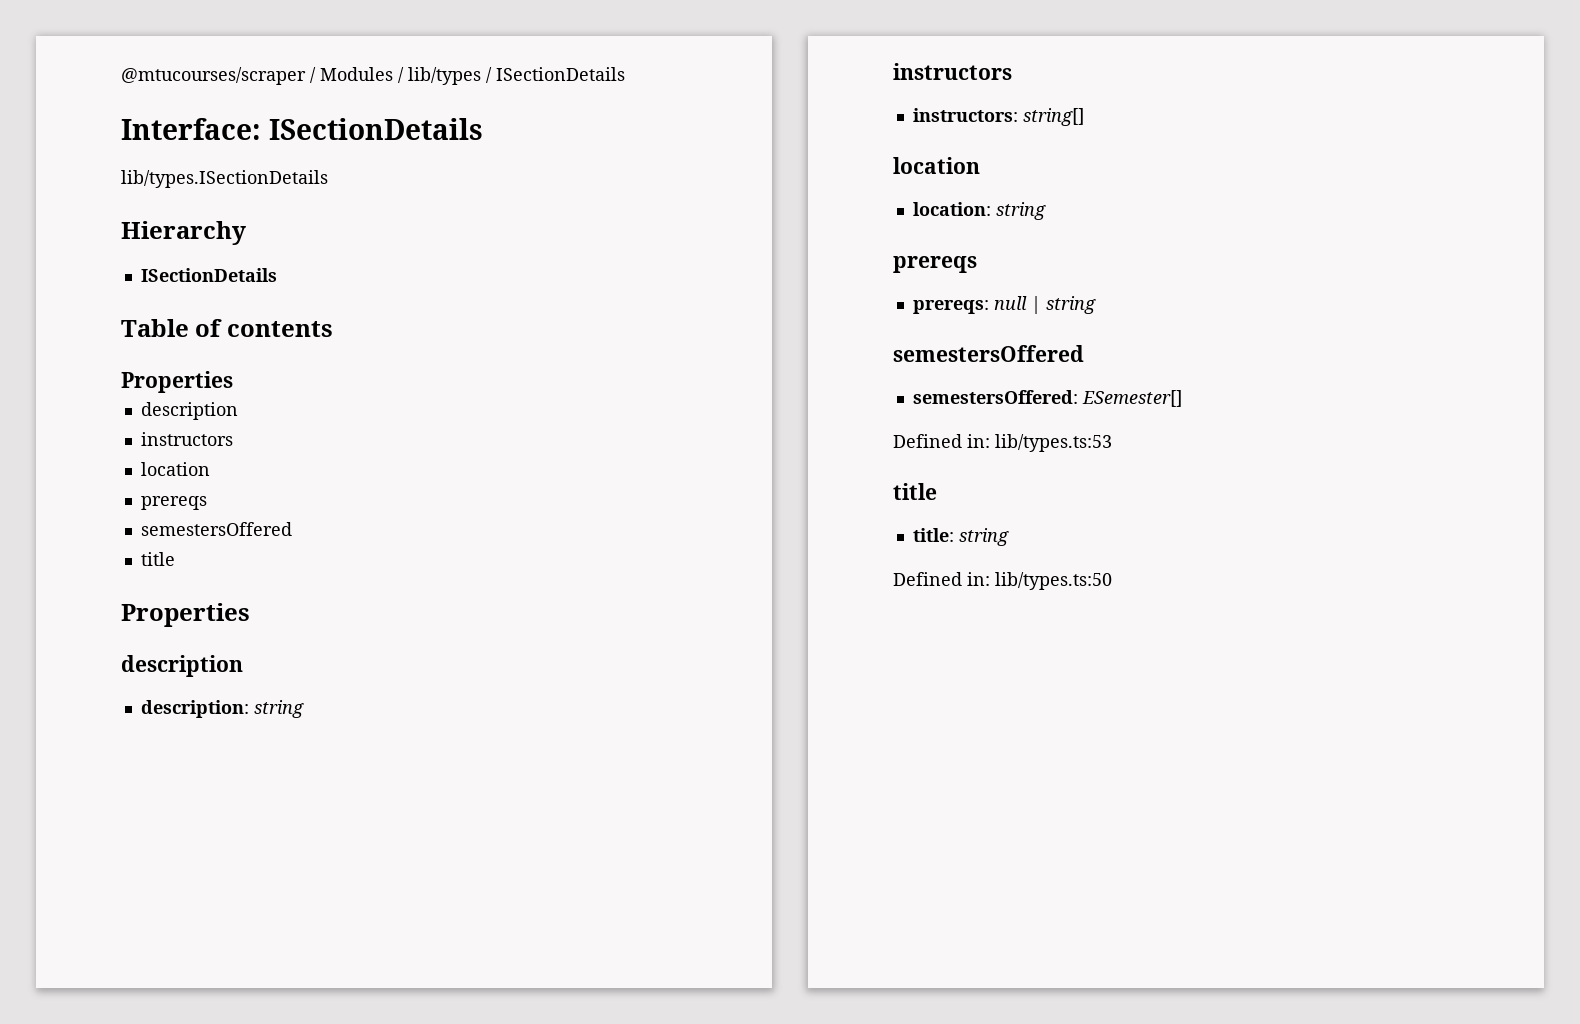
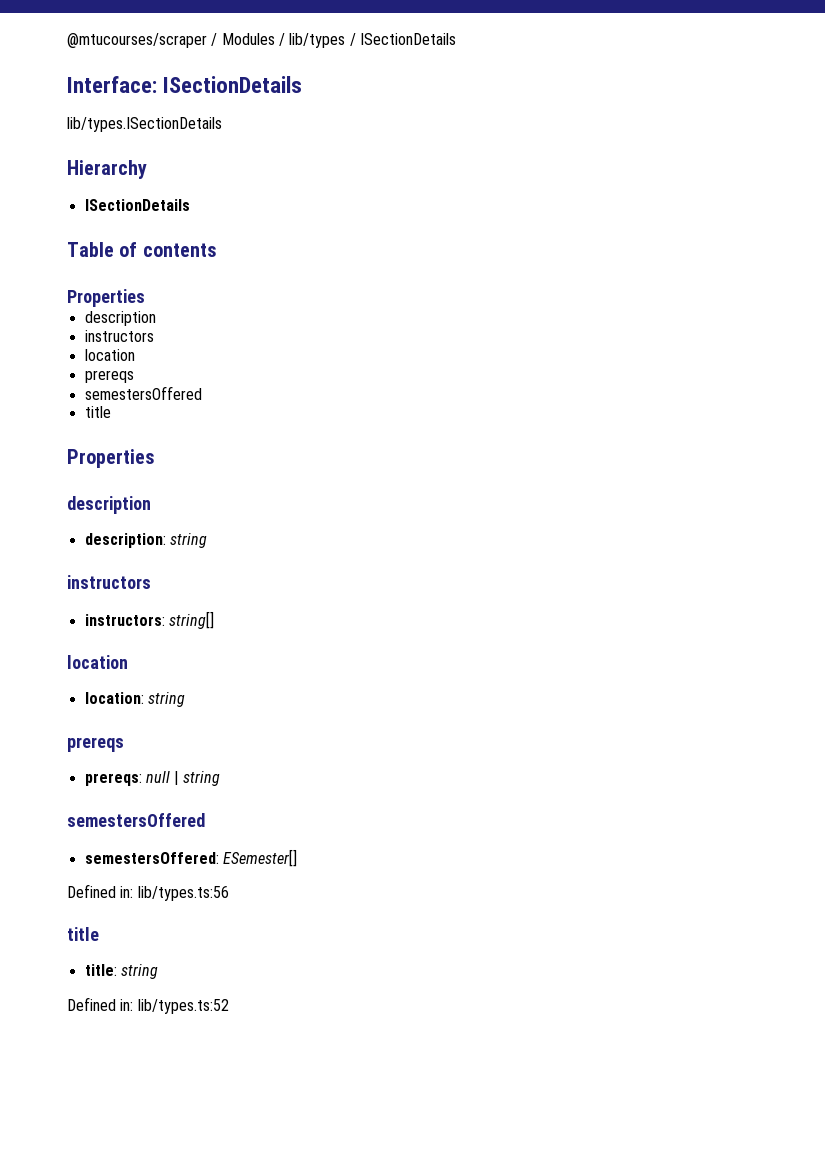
[995,434,1112,452] lib/types.ts:53 -> [137,886,229,901] lib/types.ts:56
[995,572,1112,590] lib/types.ts:50 -> [137,999,229,1014] lib/types.ts:52

